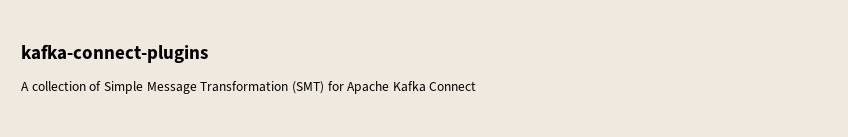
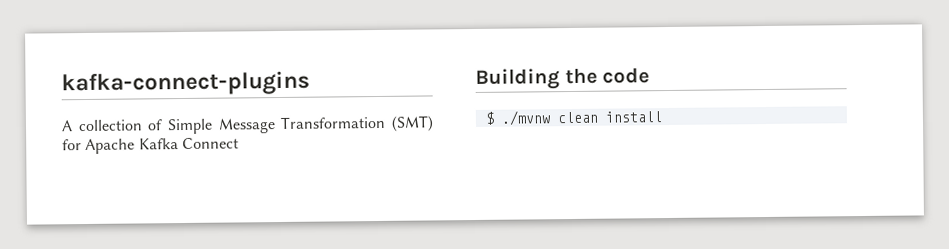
(477, 86) none -> [475,67,651,90] [484,110,662,126] // Building the code // $ ./mvnw clean install

